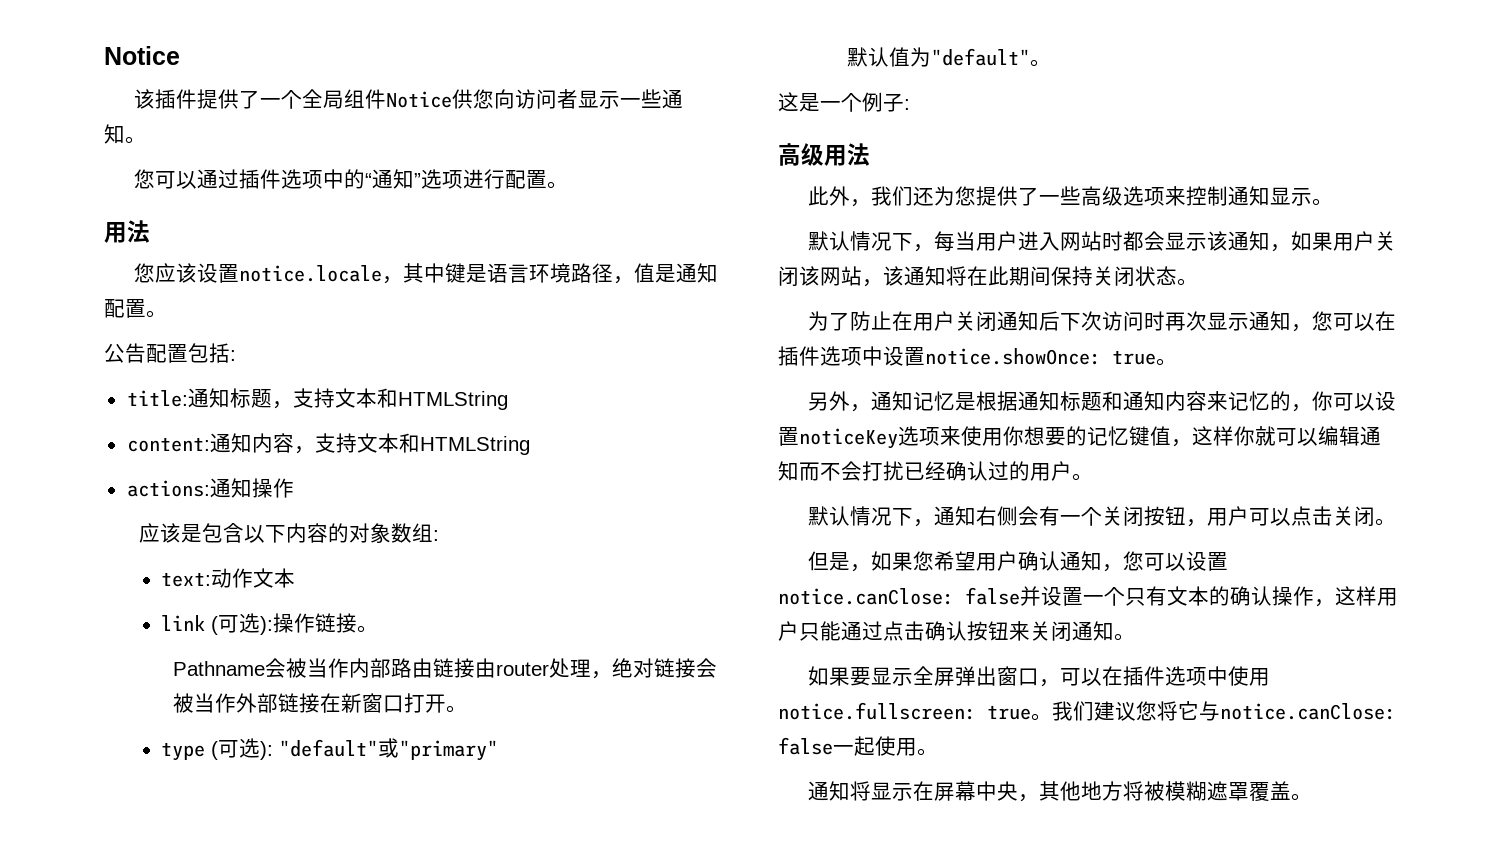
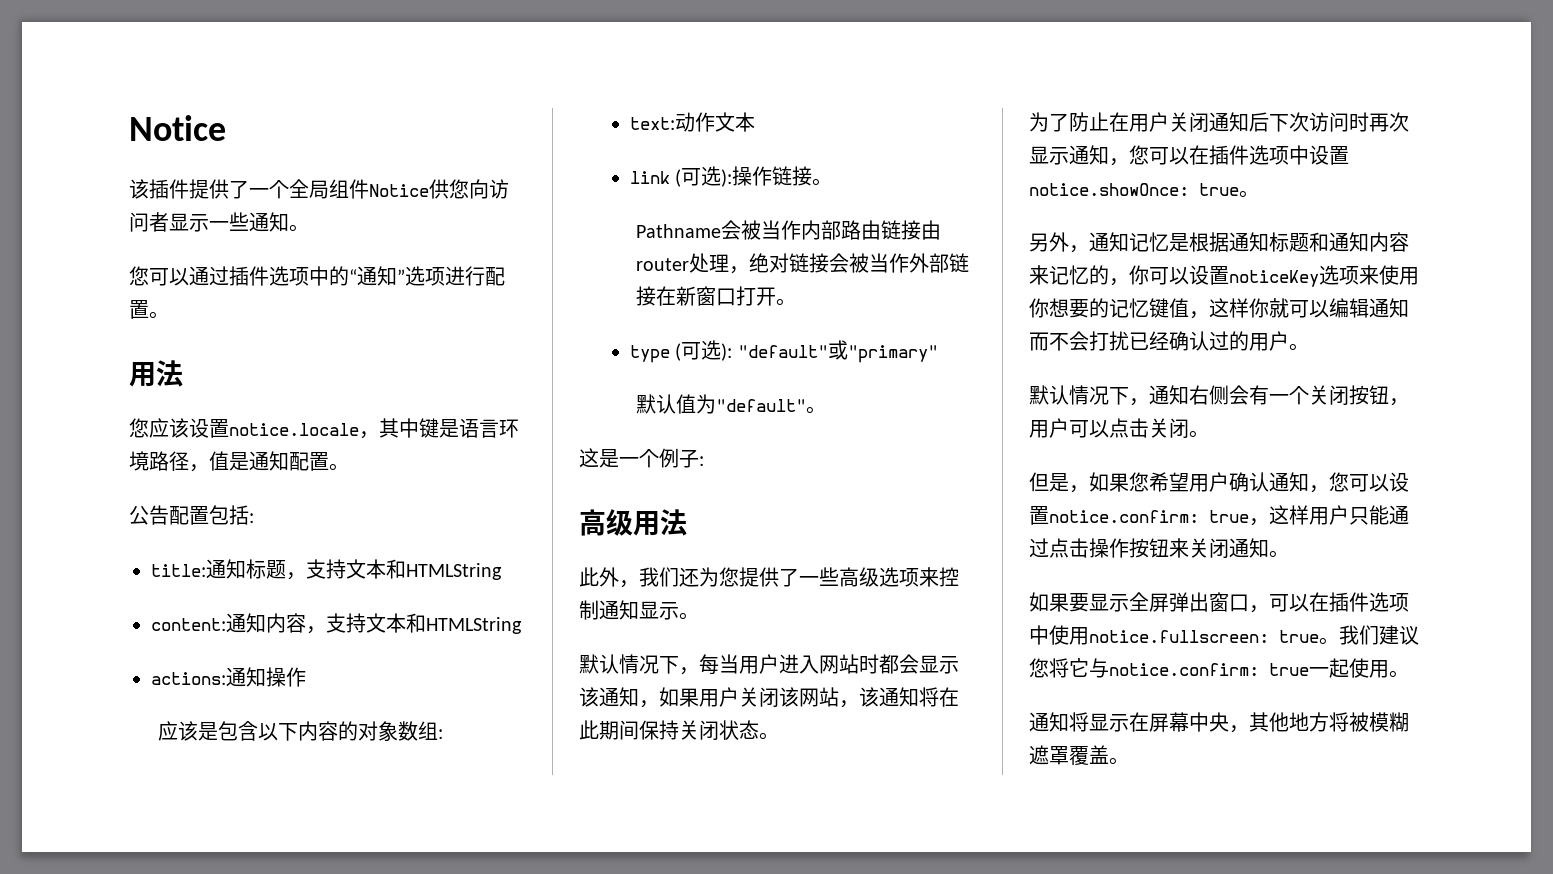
[778,586,1314,606] notice.canClose: false并设置一个只有文本的确认操作 -> [1049,510,1249,523] notice.confirm: true
[925,621,967,641] 确认 -> [1089,538,1129,558] 操作
[1220,703,1396,720] [778,737,833,755] notice.canClose: false -> [1109,663,1309,676] notice.confirm: true

